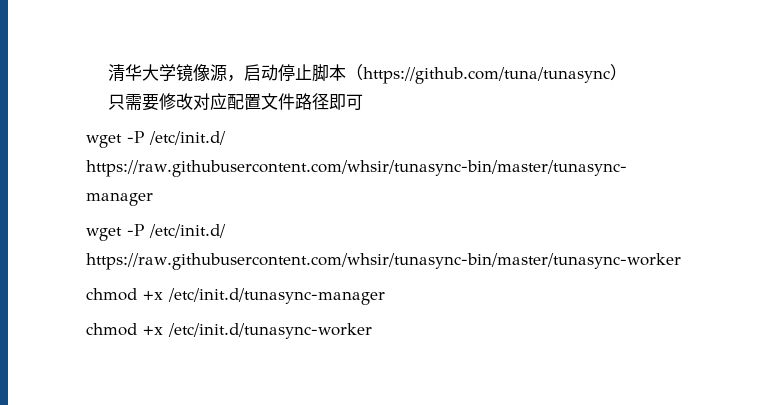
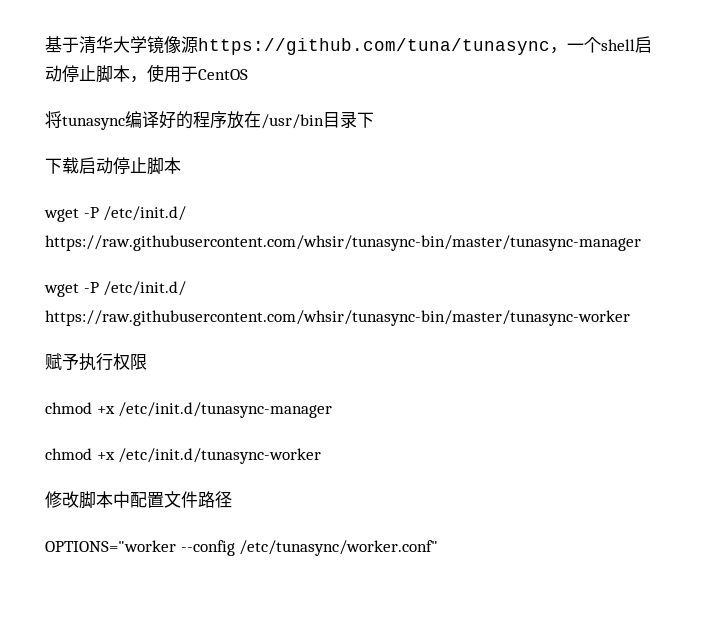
(108, 73) none -> [45,36,79,53] 基于
[227,64,628,84] [108,93,364,111] ，启动停止脚本（https://github.com/tuna/tunasync） // 只需要修改对应配置文件路径即可 -> [198,36,652,55] [45,64,248,83] [45,111,374,130] [45,157,181,175] https://github.com/tuna/tunasync，一个shell启动停止脚本，使用于CentOS // 将tunasync编译好的程序放在/usr/bin目录下 // 下载启动停止脚本
(681, 261) none -> [45,353,147,371] // 赋予执行权限
(372, 331) none -> [45,491,232,509] [45,540,439,556] // 修改脚本中配置文件路径 // OPTIONS="worker --config /etc/tunasync/worker.conf"

